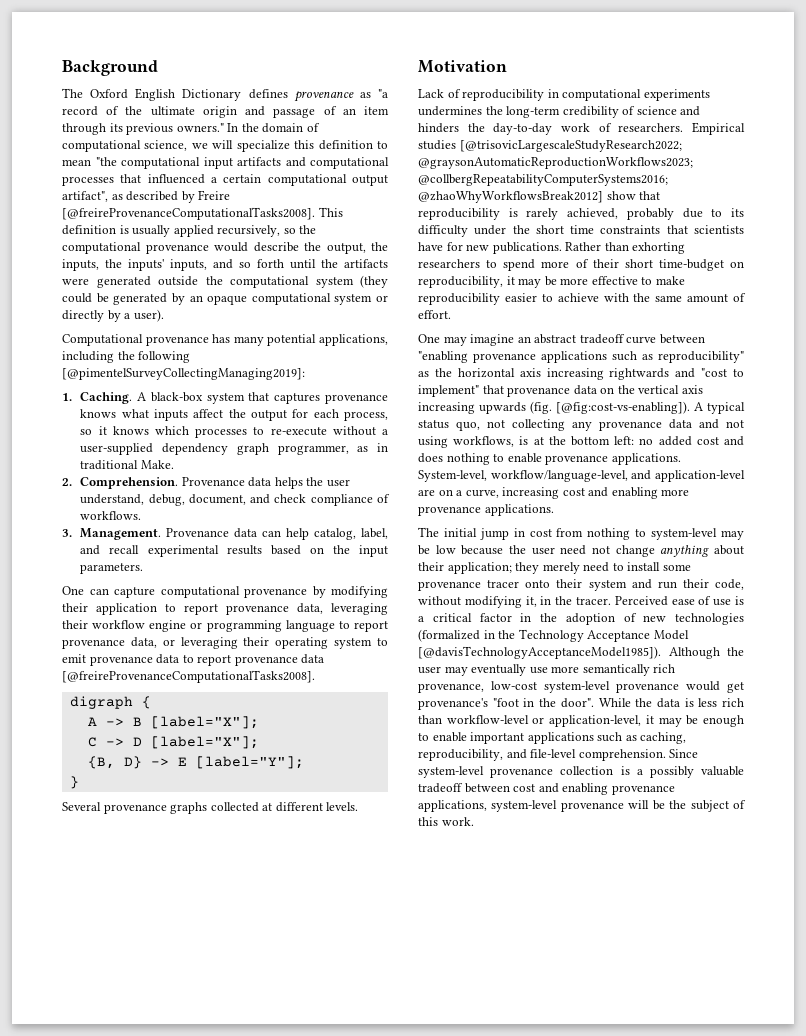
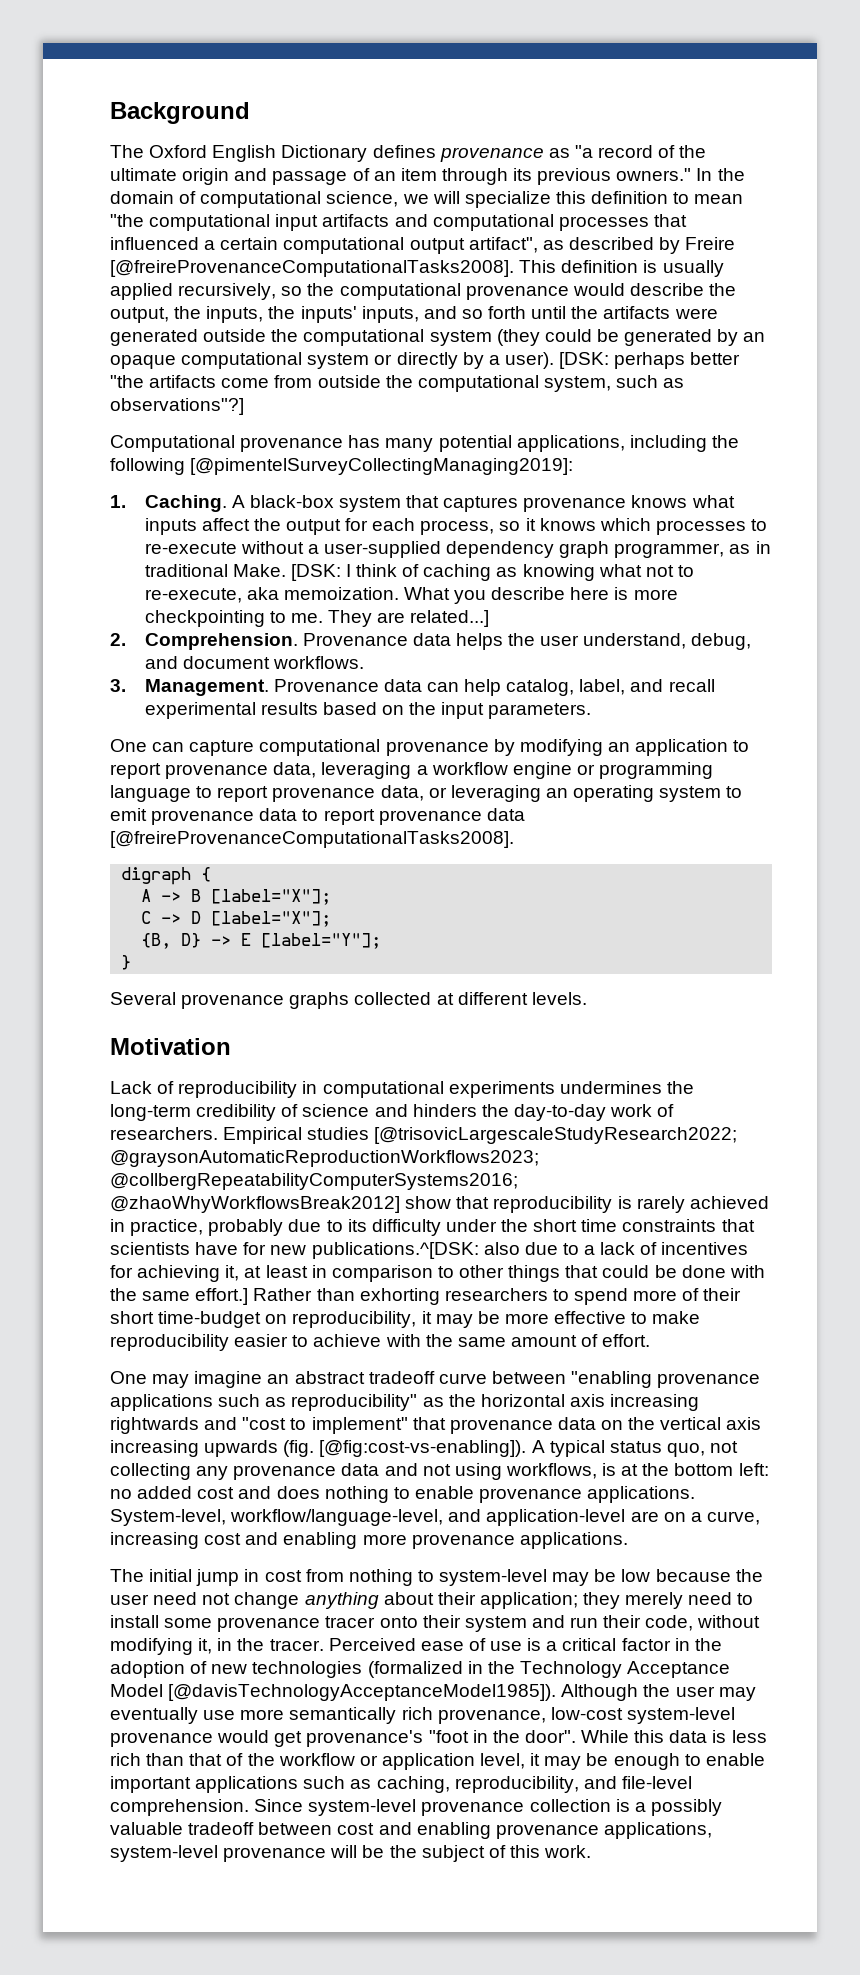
(164, 315) none -> [559,352,741,369] [110,375,685,392] [110,398,244,415] [DSK: perhaps better "the artifacts come from outside the computational system, such as observations"?]
(174, 464) none -> [290,564,694,581] [144,587,678,604] [144,610,490,627] [DSK: I think of caching as knowing what not to re-execute, aka memoization. What you describe here is more checkpointing to me. They are related...]
[188,494,390,506] document, and check compliance of -> [144,656,270,669] and document
[62,603,88,612] their -> [607,742,630,752] an
[62,620,88,629] their -> [416,765,428,775] a
[243,637,270,646] their -> [545,788,568,798] an
[567,208,619,219] achieved, -> [689,1196,769,1209] [110,1219,204,1236] achieved in practice,
[492,242,562,254] publications. -> [311,1242,749,1259] [110,1265,765,1282] [110,1288,249,1305] publications.^[DSK: also due to a lack of incentives for achieving it, at least in comparison to other things that could be done with the same effort.]
[635,698,653,707] the -> [634,1730,665,1743] this
[446,715,642,727] workflow-level or application-level, -> [189,1753,526,1770] that of the workflow or application level,

